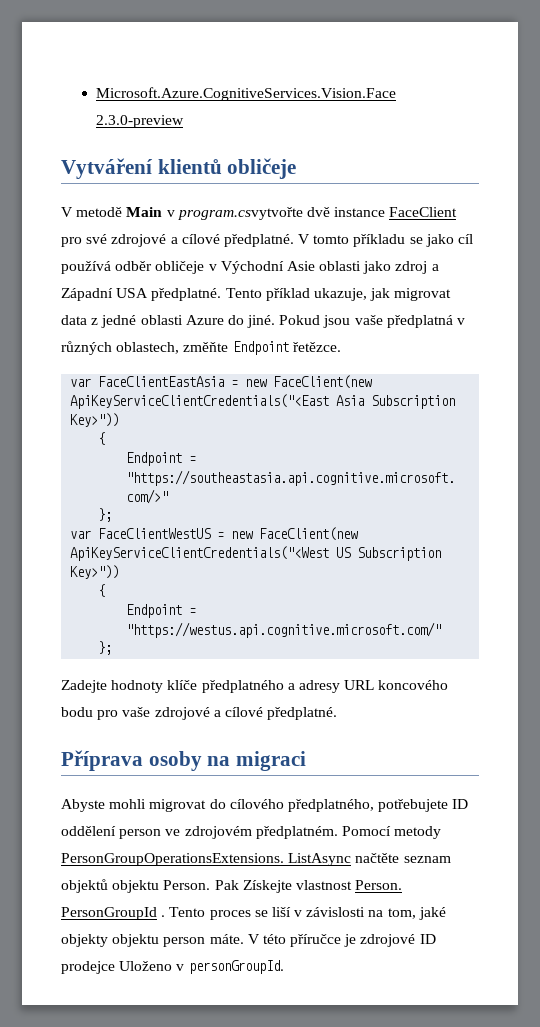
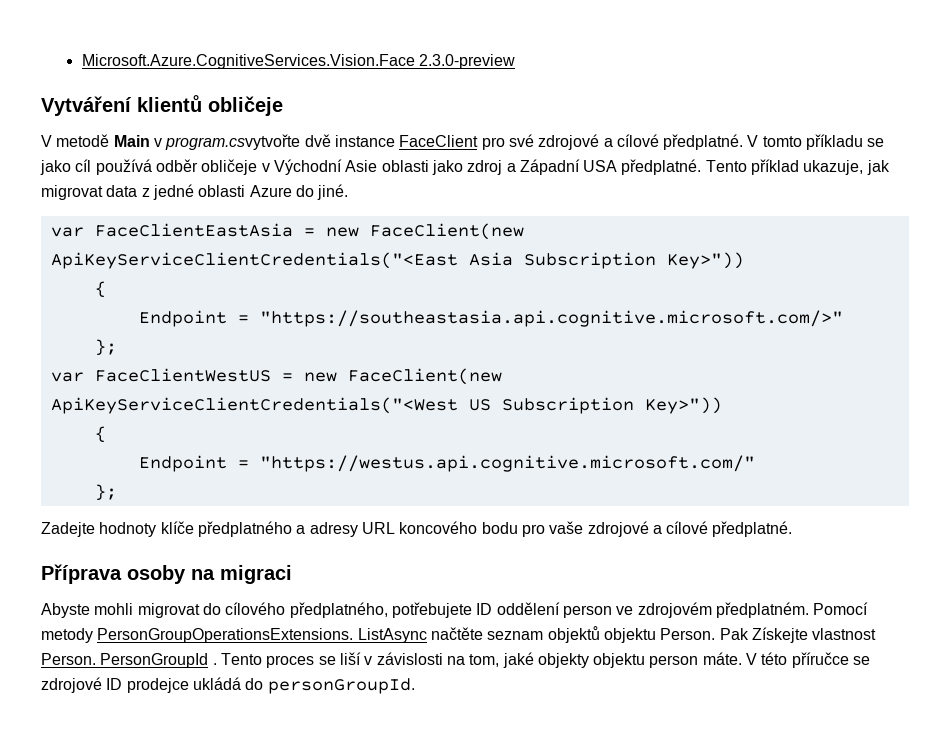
[279,315,466,328] [61,341,341,355] Pokud jsou vaše předplatná v různých oblastech, změňte Endpoint řetězce. -> (349, 192) none
[344,934,357,947] je -> [853,656,871,665] se
[119,961,185,971] Uloženo v -> [192,677,264,690] ukládá do

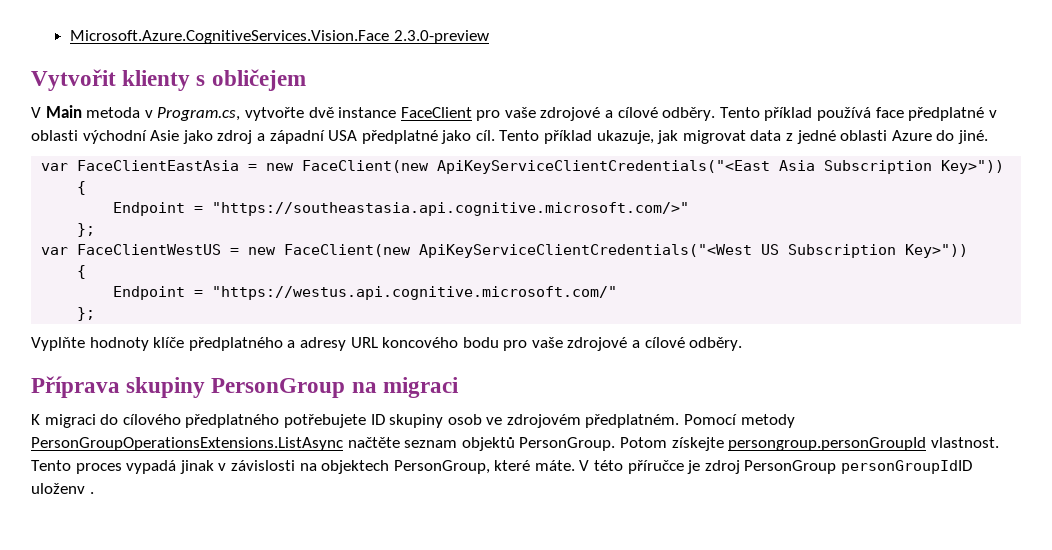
[41,95,283,116] [41,134,301,150] Vytváření klientů obličeje // V metodě Main v program.csvytvořte -> [31,69,306,91] [31,105,304,121] Vytvořit klienty s obličejem // V Main metoda v Program.cs, vytvořte
[508,134,885,150] [40,159,702,175] své zdrojové a cílové předplatné. V tomto příkladu se jako cíl používá odběr obličeje v Východní Asie oblasti jako zdroj a Západní USA předplatné. -> [504,107,997,121] [31,130,495,144] vaše zdrojové a cílové odběry. Tento příklad používá face předplatné v oblasti východní Asie jako zdroj a západní USA předplatné jako cíl.
[41,522,95,537] Zadejte -> [31,337,85,351] Vyplňte
[712,521,793,537] předplatné. -> [689,337,743,351] odběry.
[127,565,186,584] osoby -> [126,377,346,398] skupiny PersonGroup
[41,603,200,618] Abyste mohli migrovat -> [31,414,96,428] K migraci
[289,602,388,618] předplatného, -> [185,414,280,428] předplatného
[496,602,612,618] oddělení person -> [389,414,482,428] skupiny osob
[97,628,427,643] PersonGroupOperationsExtensions. ListAsync -> [31,437,343,451] PersonGroupOperationsExtensions.ListAsync
[603,627,877,643] [41,652,871,668] [41,677,415,694] objektu Person. Pak Získejte vlastnost Person. PersonGroupId . Tento proces se liší v závislosti na tom, jaké objekty objektu person máte. V této příručce se zdrojové ID prodejce ukládá do personGroupId. -> [519,437,999,451] [31,460,973,474] [31,483,94,494] PersonGroup. Potom získejte persongroup.personGroupId vlastnost. Tento proces vypadá jinak v závislosti na objektech PersonGroup, které máte. V této příručce je zdroj PersonGroup personGroupIdID uloženv .

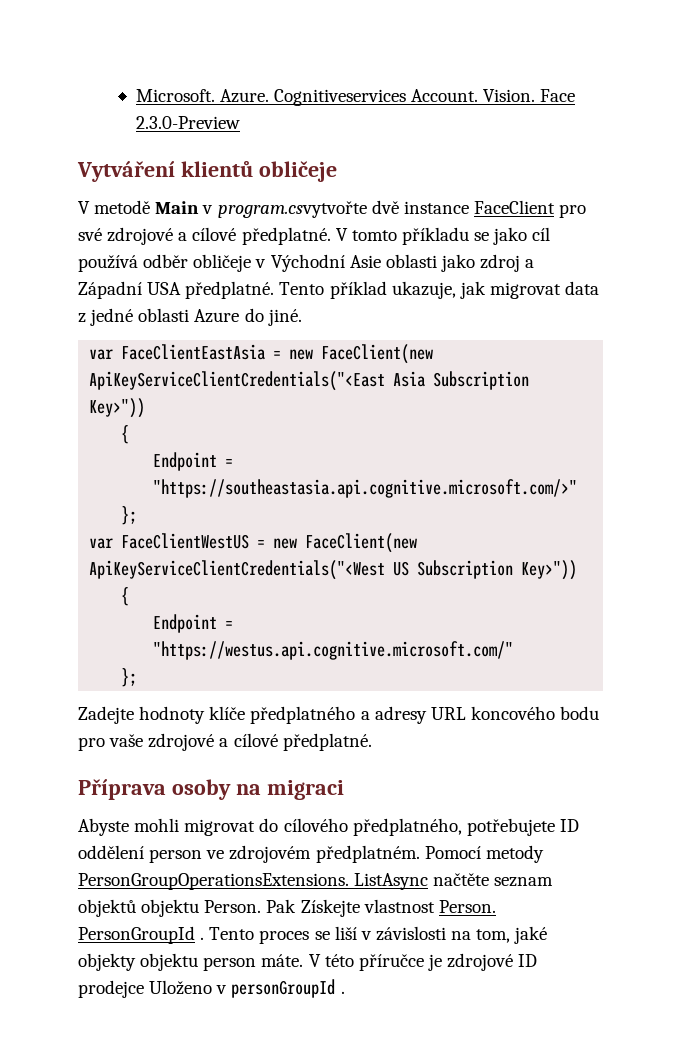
[70,30,489,44] [31,69,306,91] [31,105,304,121] Microsoft.Azure.CognitiveServices.Vision.Face 2.3.0-preview // Vytvořit klienty s obličejem // V Main metoda v Program.cs, vytvořte -> [135,89,576,106] [135,116,240,129] [77,160,337,182] [78,200,367,218] Microsoft. Azure. Cognitiveservices Account. Vision. Face 2.3.0-Preview // Vytváření klientů obličeje // V metodě Main v program.csvytvořte
[504,107,997,121] [31,130,495,144] vaše zdrojové a cílové odběry. Tento příklad používá face předplatné v oblasti východní Asie jako zdroj a západní USA předplatné jako cíl. -> [78,227,551,245] [78,254,535,272] [78,281,275,299] své zdrojové a cílové předplatné. V tomto příkladu se jako cíl používá odběr obličeje v Východní Asie oblasti jako zdroj a Západní USA předplatné.
[31,337,85,351] Vyplňte -> [78,706,134,724] Zadejte
[689,337,743,351] odběry. -> [282,733,372,751] předplatné.
[126,377,346,398] skupiny PersonGroup -> [171,779,231,800] osoby
[31,414,96,428] K migraci -> [78,818,256,836] Abyste mohli migrovat
[185,414,280,428] předplatného -> [352,818,462,836] předplatného,
[389,414,482,428] skupiny osob -> [78,845,203,863] oddělení person
[31,437,343,451] PersonGroupOperationsExtensions.ListAsync -> [78,873,429,890] PersonGroupOperationsExtensions. ListAsync
[519,437,999,451] [31,460,531,474] PersonGroup. Potom získejte persongroup.personGroupId vlastnost. Tento proces vypadá jinak v závislosti na objektech PersonGroup, které -> [141,899,496,917] [78,926,548,944] [78,953,257,971] objektu Person. Pak Získejte vlastnost Person. PersonGroupId . Tento proces se liší v závislosti na tom, jaké objekty objektu person
[704,460,973,474] [31,483,85,494] zdroj PersonGroup personGroupIdID uloženv -> [447,953,538,971] [78,979,336,998] zdrojové ID prodejce Uloženo v personGroupId

